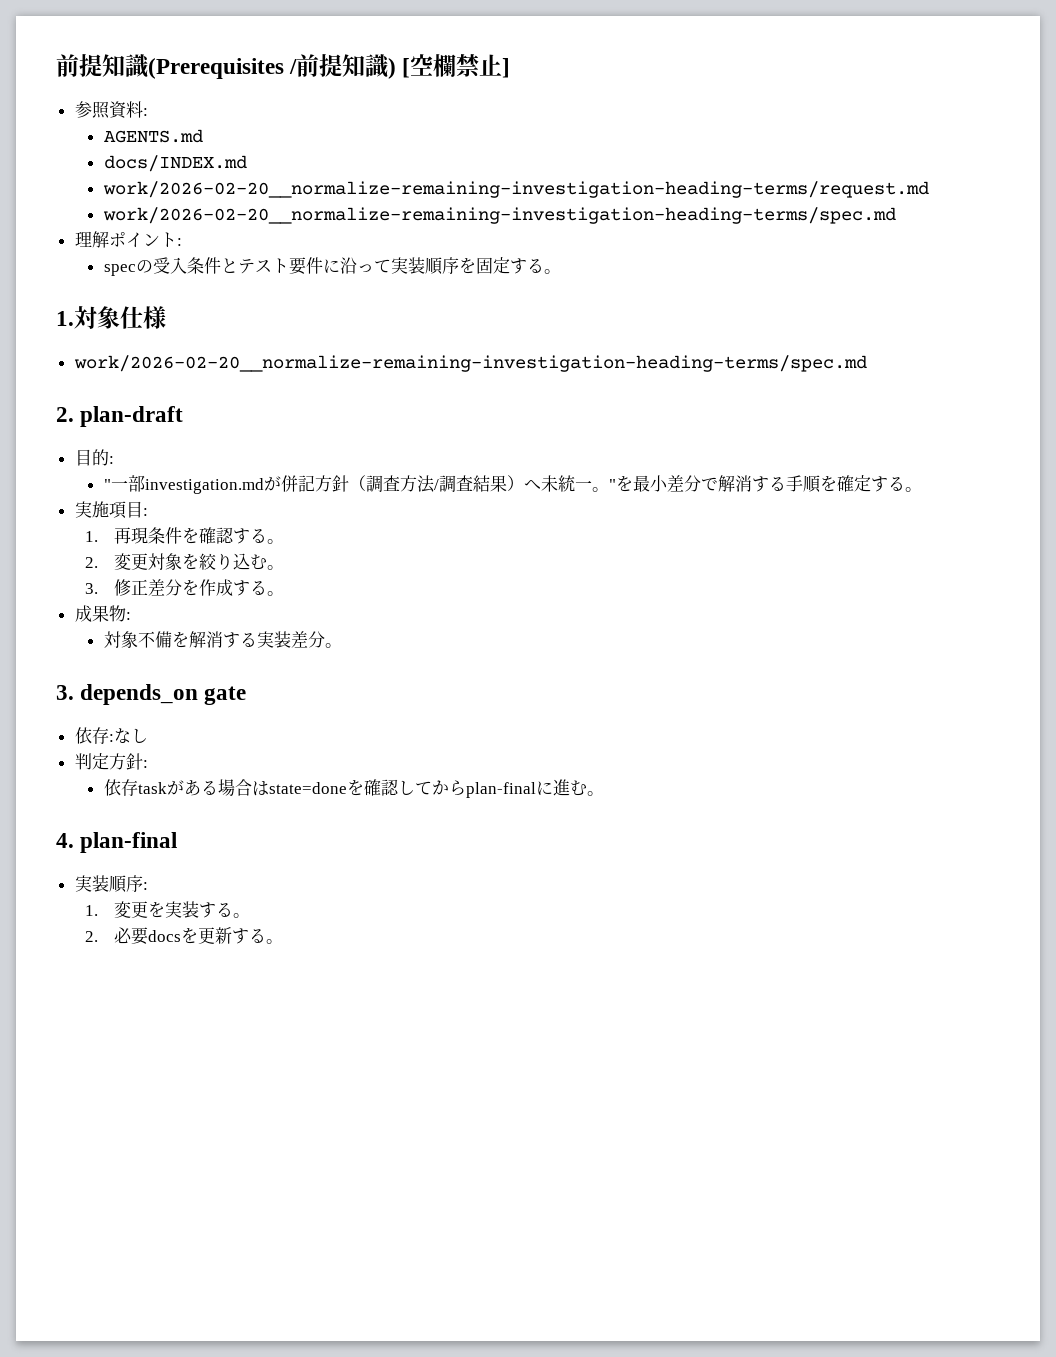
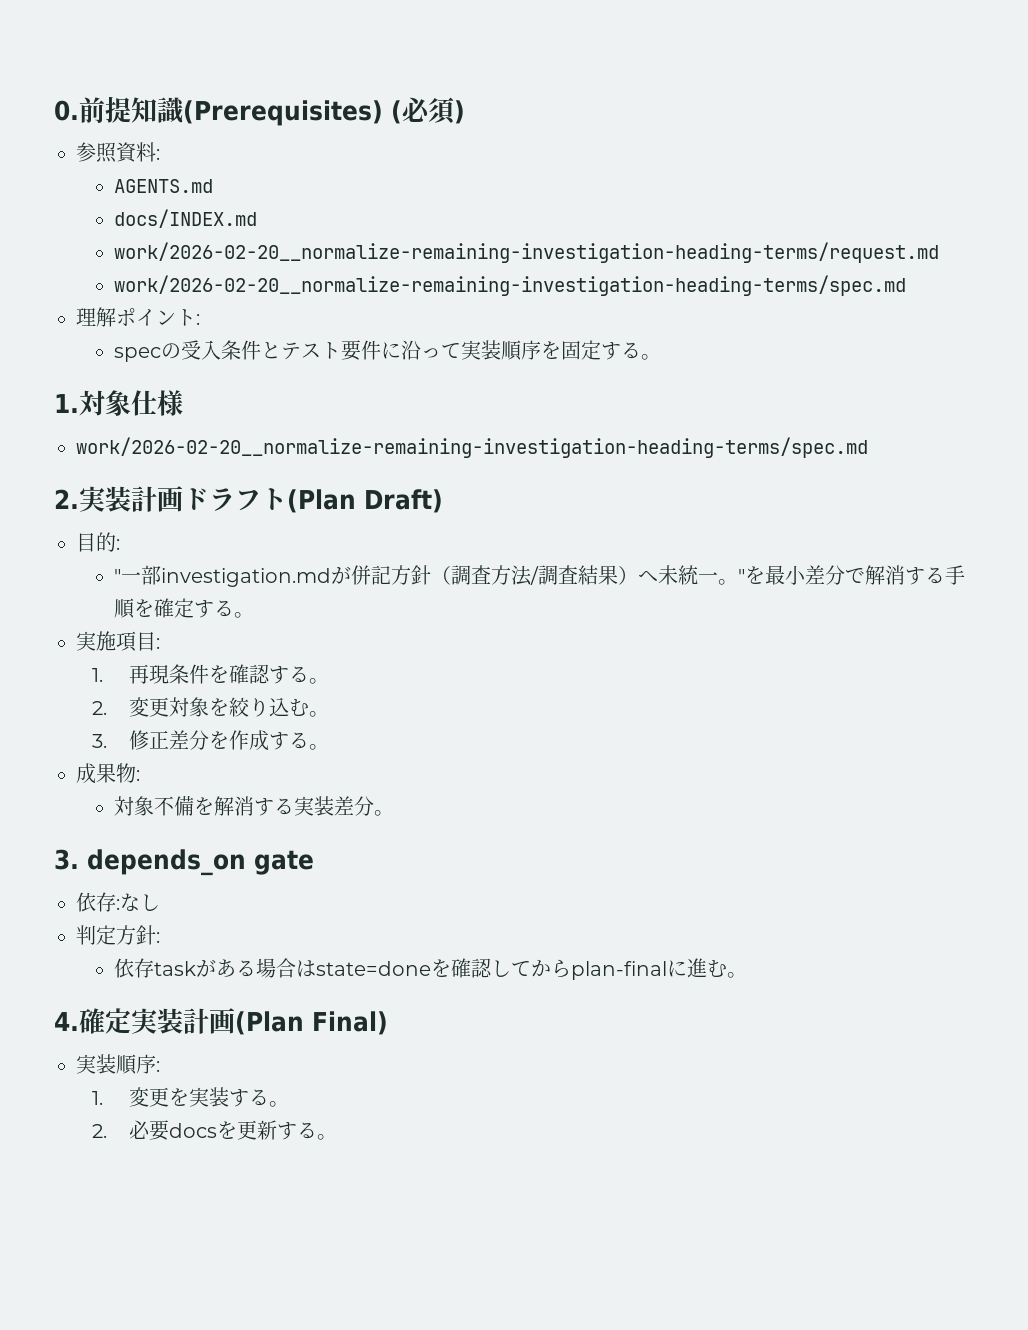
[56,54,511,79] 前提知識(Prerequisites /前提知識) [空欄禁止] -> [54,96,465,126] 0.前提知識(Prerequisites) (必須)
[80,406,184,427] plan-draft -> [79,486,443,513] 実装計画ドラフト(Plan Draft)
[80,832,178,853] plan-final -> [79,1008,388,1035] 確定実装計画(Plan Final)

